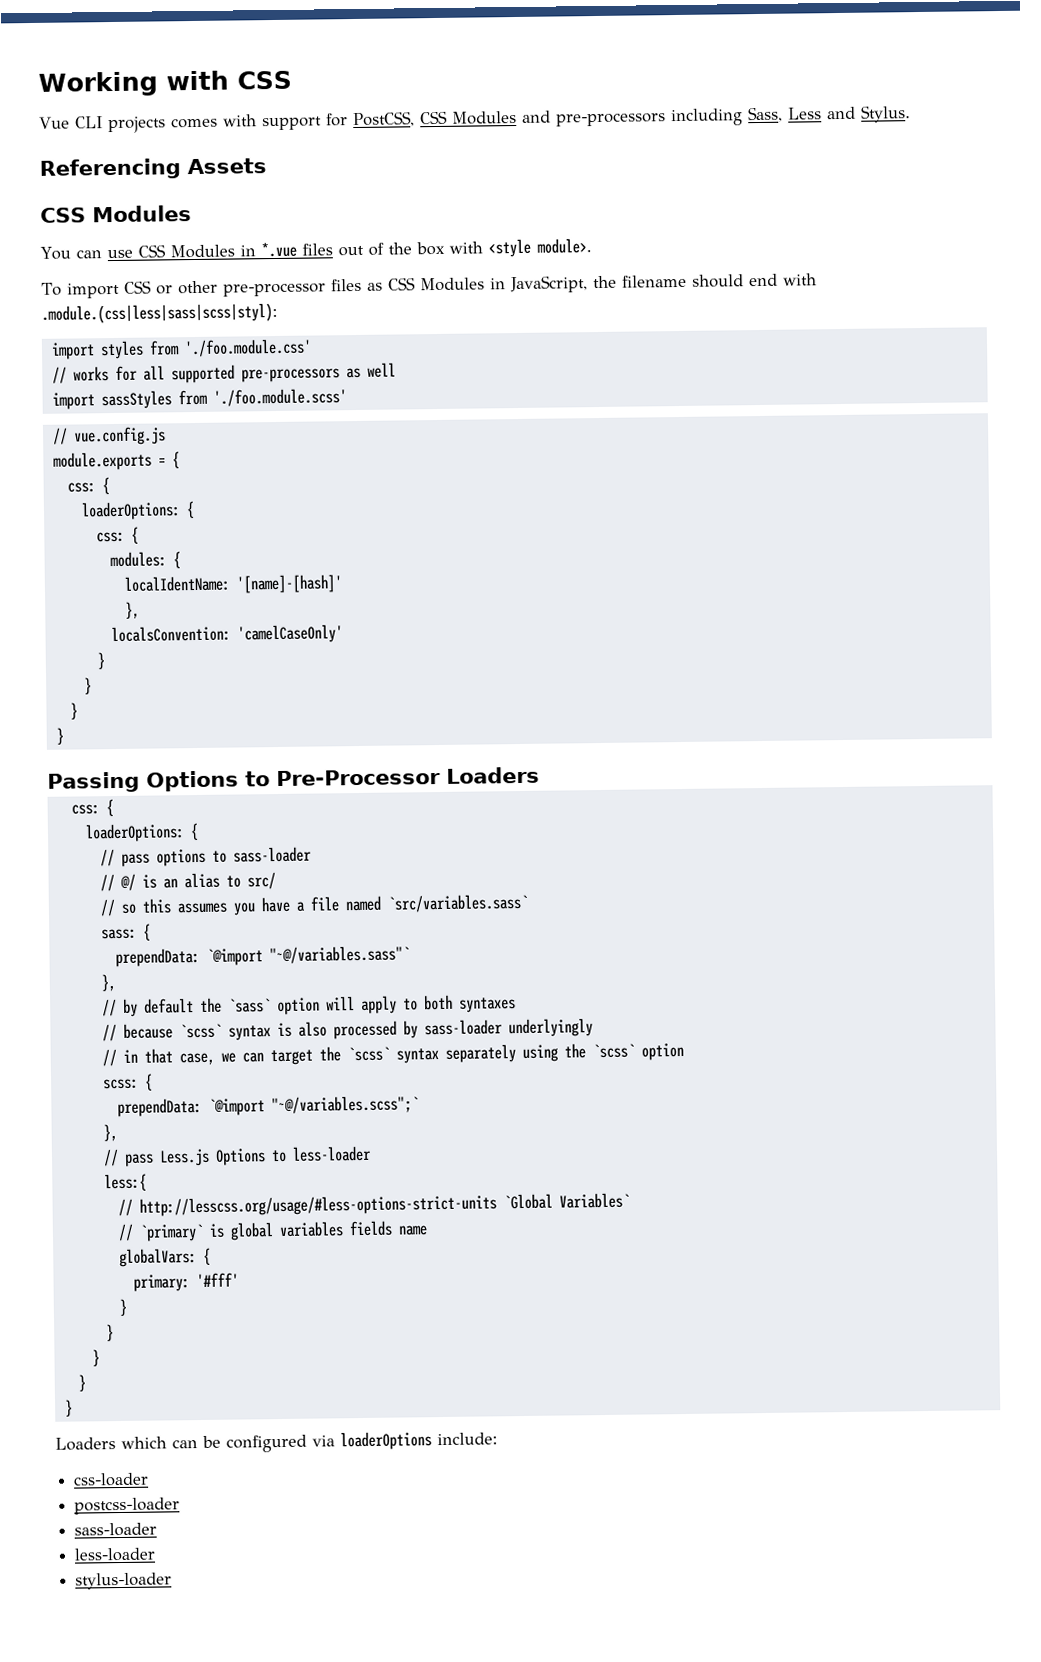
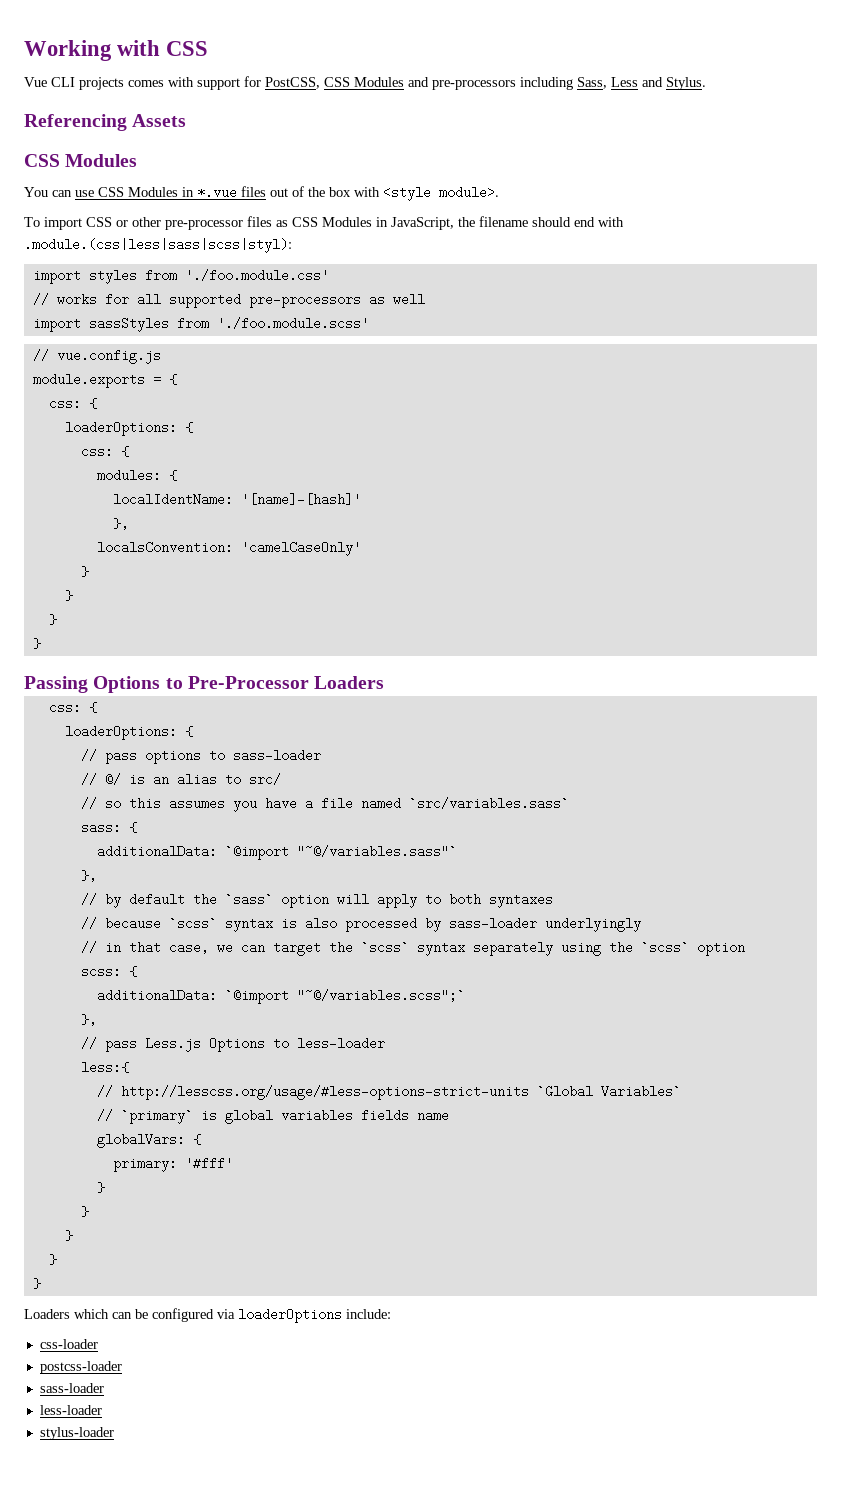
[114,947,200,968] prependData: -> [96,845,217,858] additionalData:
[116,1097,202,1118] prependData: -> [96,989,217,1002] additionalData:

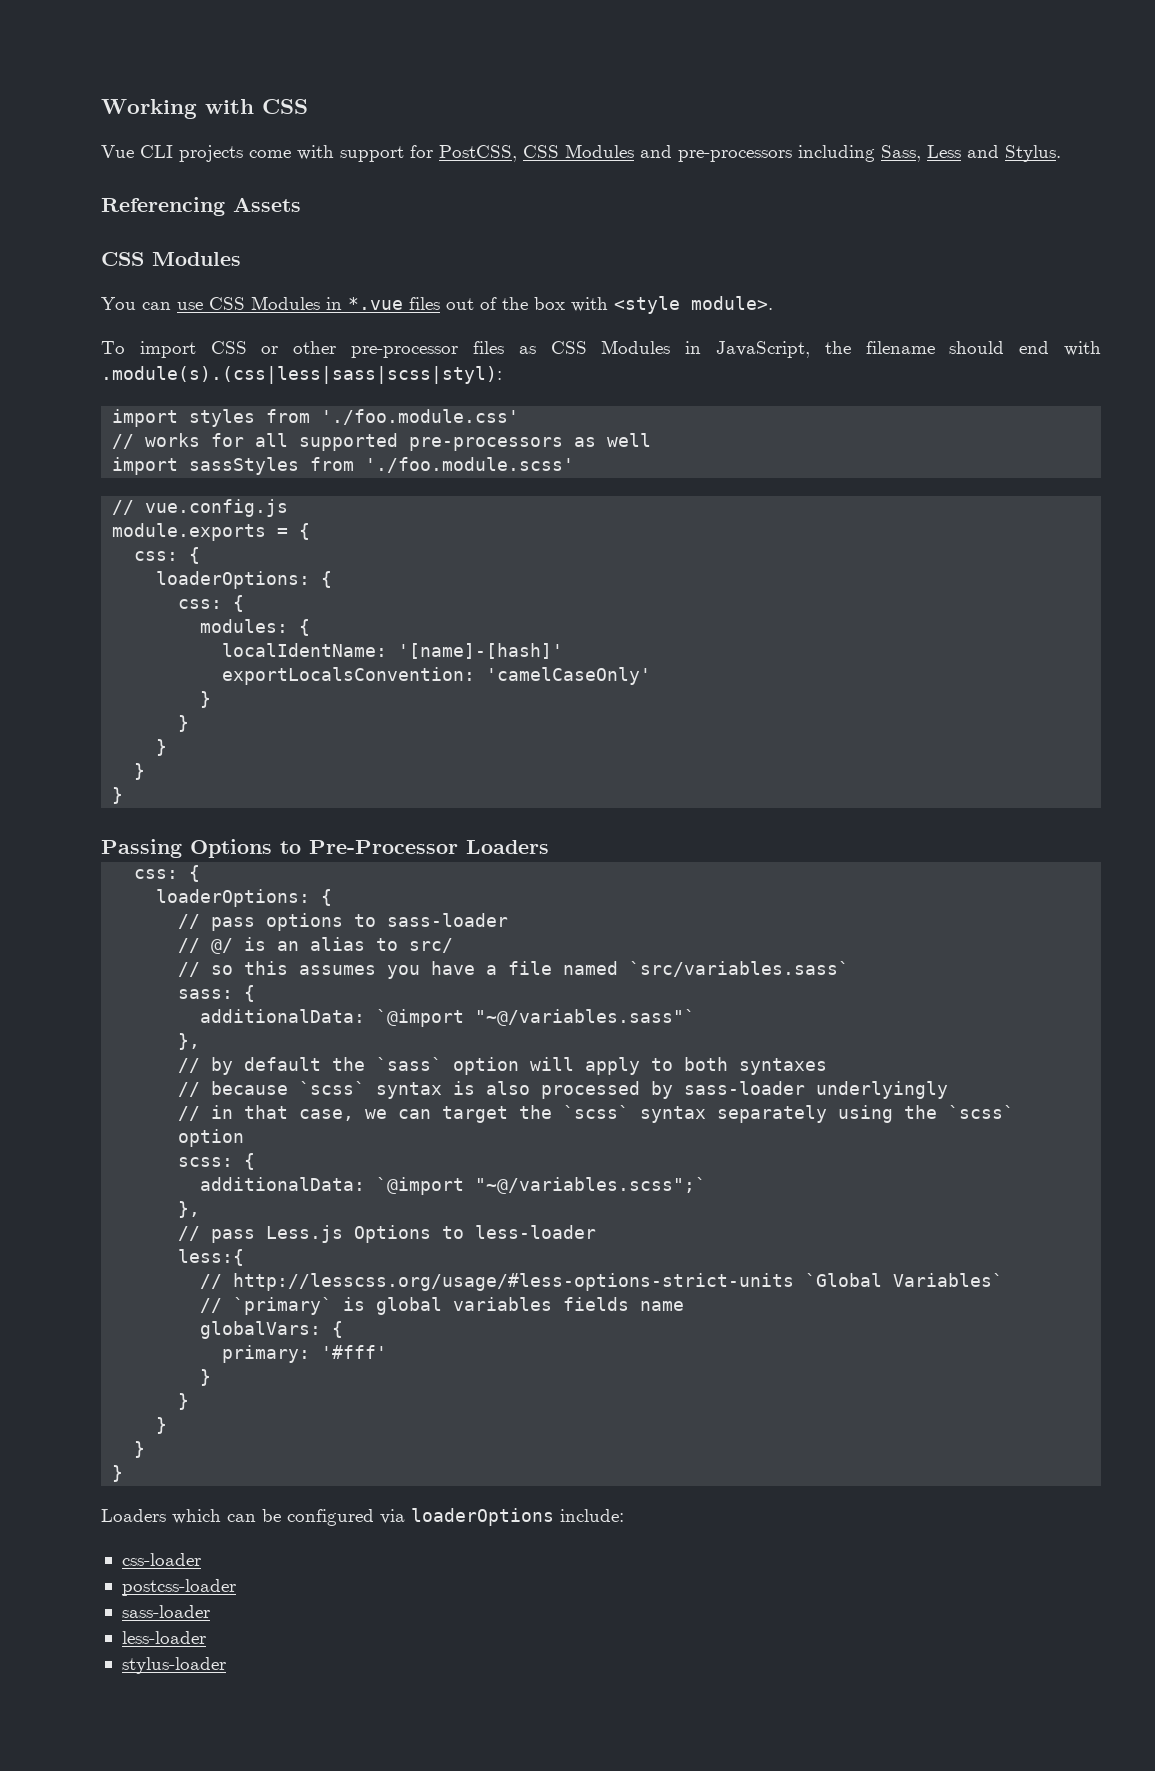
[128,80,164,87] comes -> [249,150,291,158] come
[24,238,292,253] .module.(css|less|sass|scss|styl): -> [101,366,502,384] .module(s).(css|less|sass|scss|styl):
[112,517,129,530] [96,541,361,556] }, // localsConvention: 'camelCaseOnly' -> [222,667,652,685] [200,691,212,708] exportLocalsConvention: 'camelCaseOnly' // }

